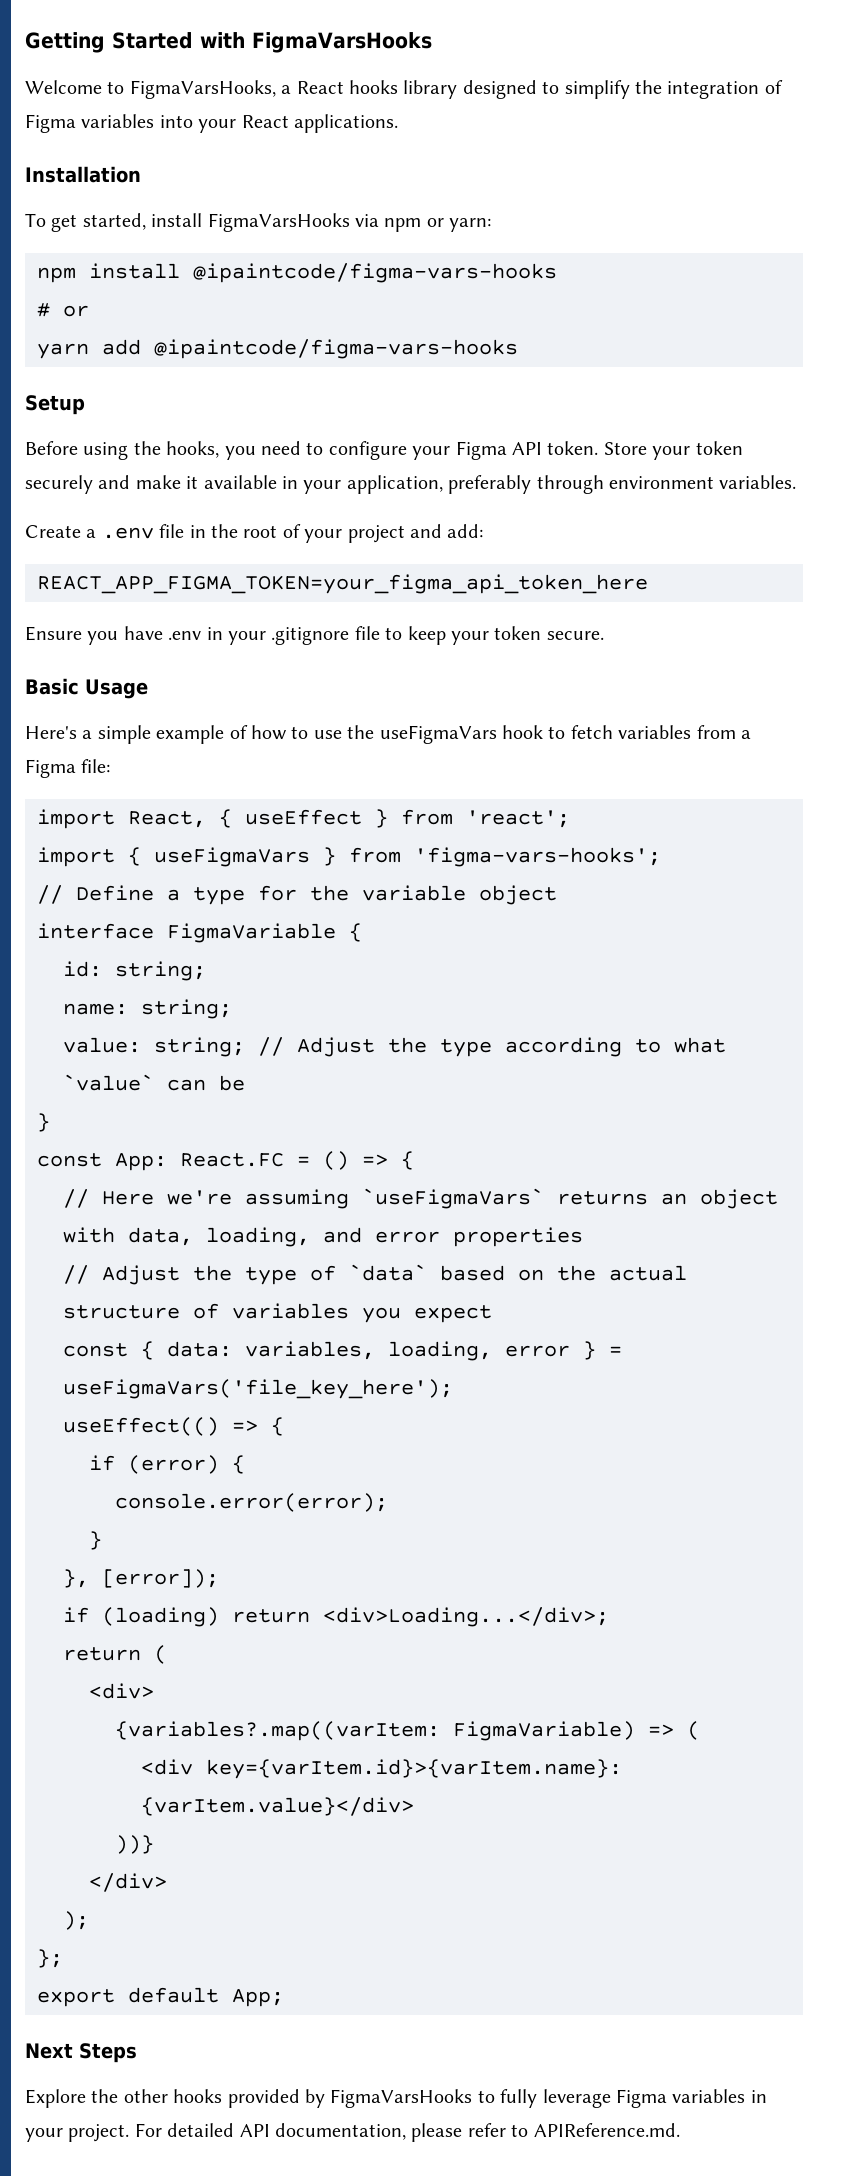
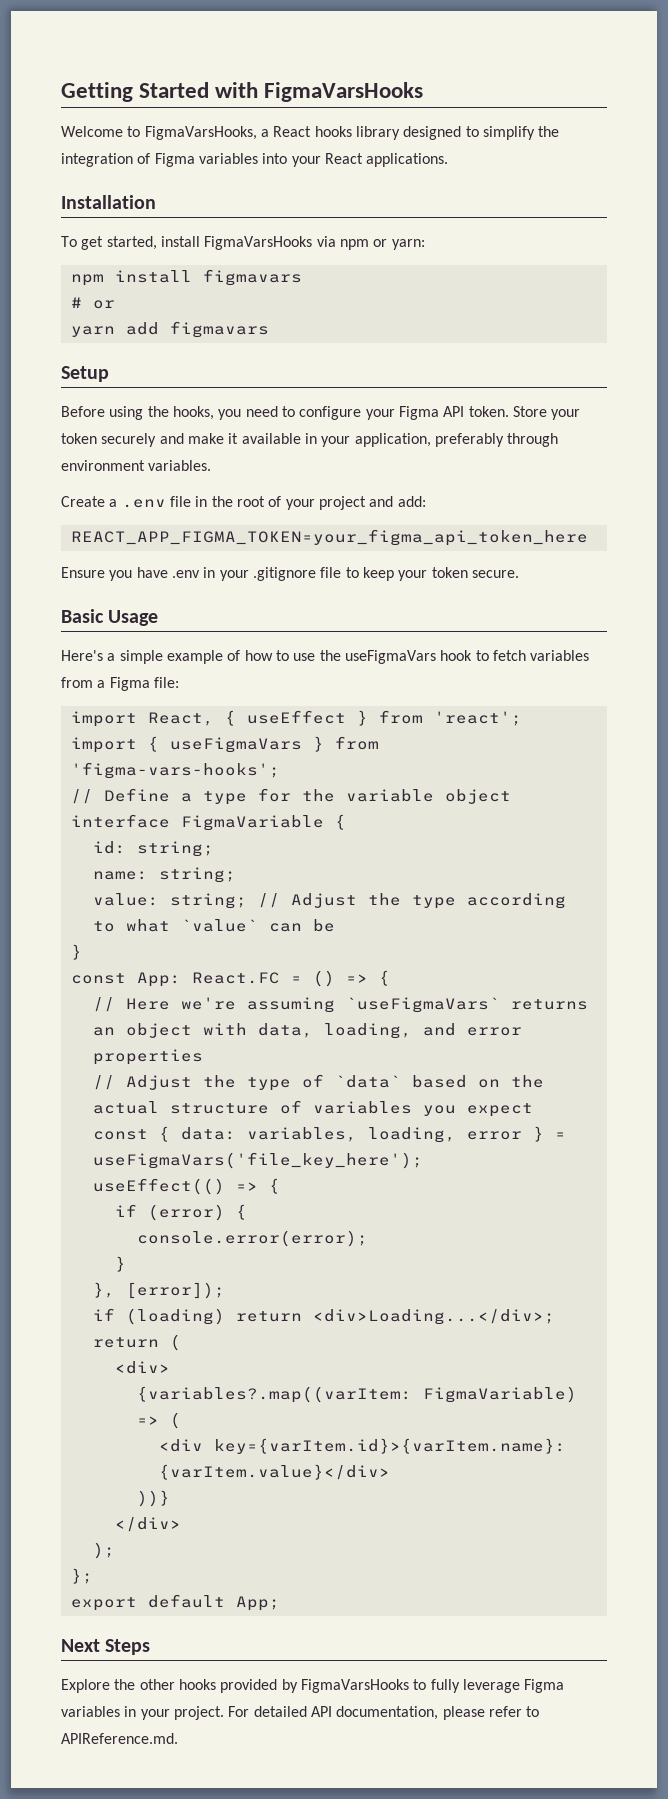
[193,263,557,283] @ipaintcode/figma-vars-hooks -> [202,269,302,286] figmavars
[154,339,518,359] @ipaintcode/figma-vars-hooks -> [169,321,269,338] figmavars

